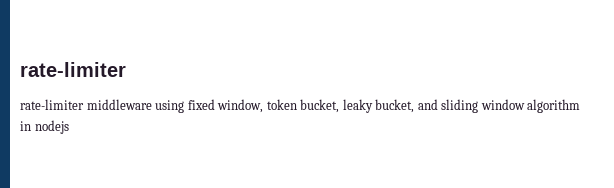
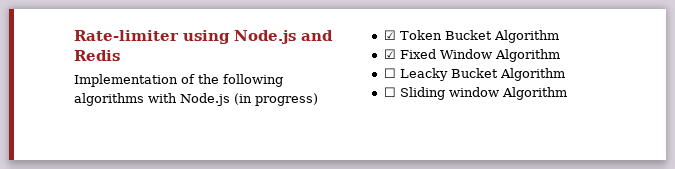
[20,62,126,77] [20,99,581,113] [20,120,69,134] rate-limiter // rate-limiter middleware using fixed window, token bucket, leaky bucket, and sliding window algorithm in nodejs -> [74,30,333,44] [74,50,120,61] [74,74,283,87] [74,93,318,106] [383,30,559,43] [383,49,560,62] [383,68,565,81] [383,87,567,100] Rate-limiter using Node.js and Redis // Implementation of the following algorithms with Node.js (in progress) // ☑ Token Bucket Algorithm // ☑ Fixed Window Algorithm // ☐ Leacky Bucket Algorithm // ☐ Sliding window Algorithm

